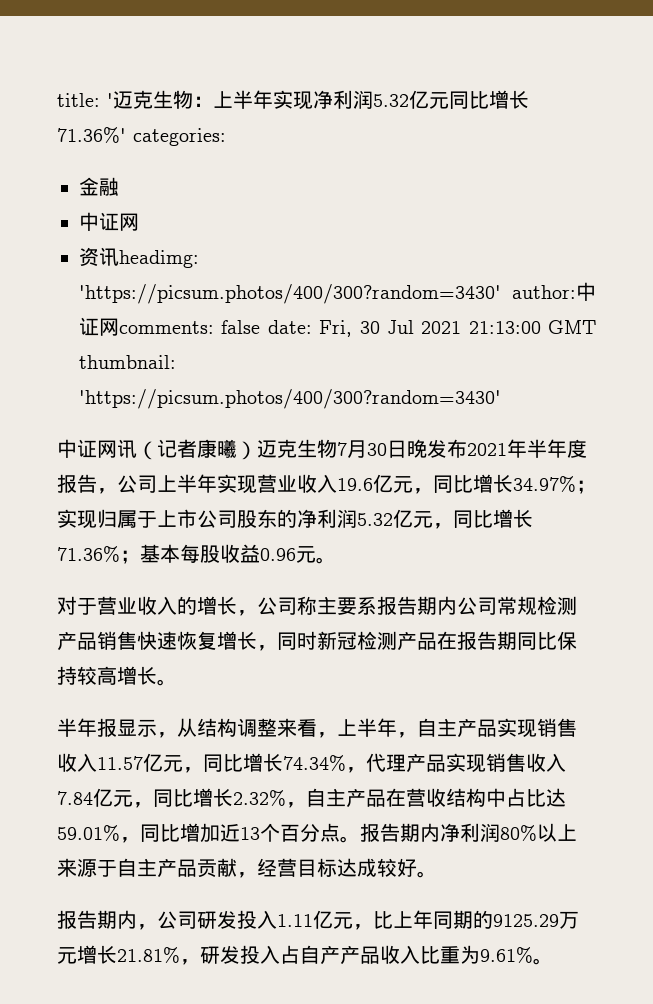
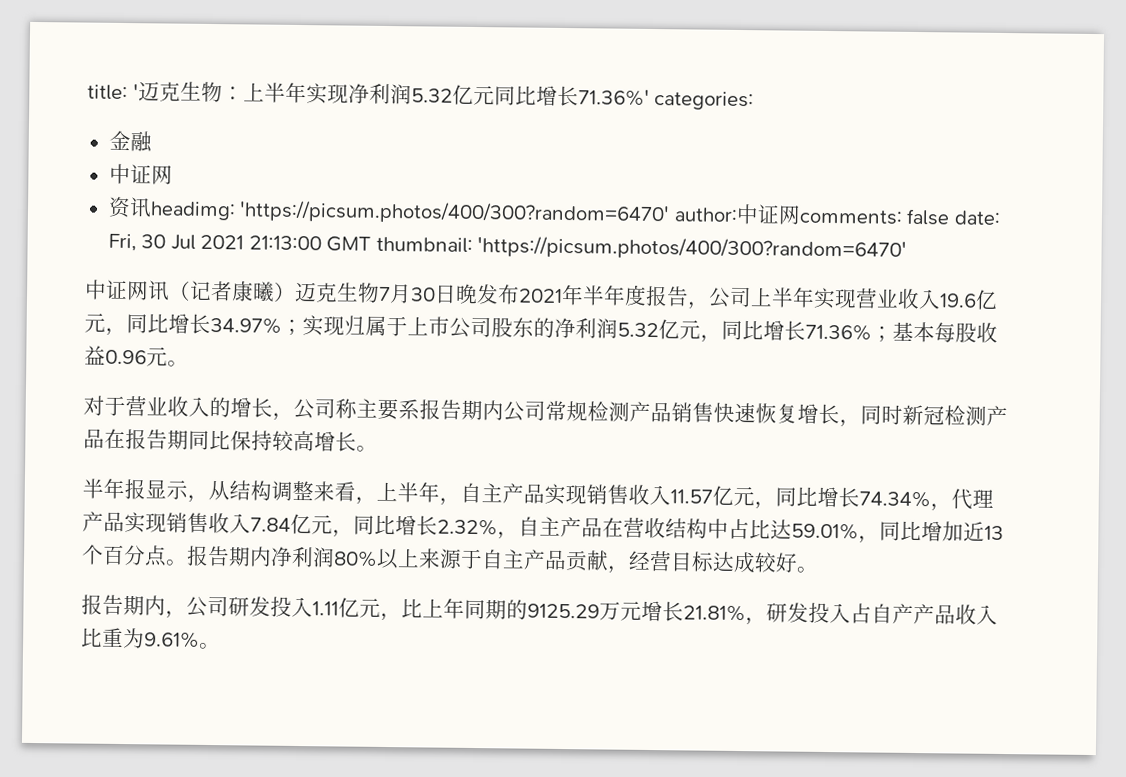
[79,284,501,304] 'https://picsum.photos/400/300?random=3430' -> [239,200,671,226] 'https://picsum.photos/400/300?random=6470'
[79,389,501,409] 'https://picsum.photos/400/300?random=3430' -> [477,236,908,261] 'https://picsum.photos/400/300?random=6470'

